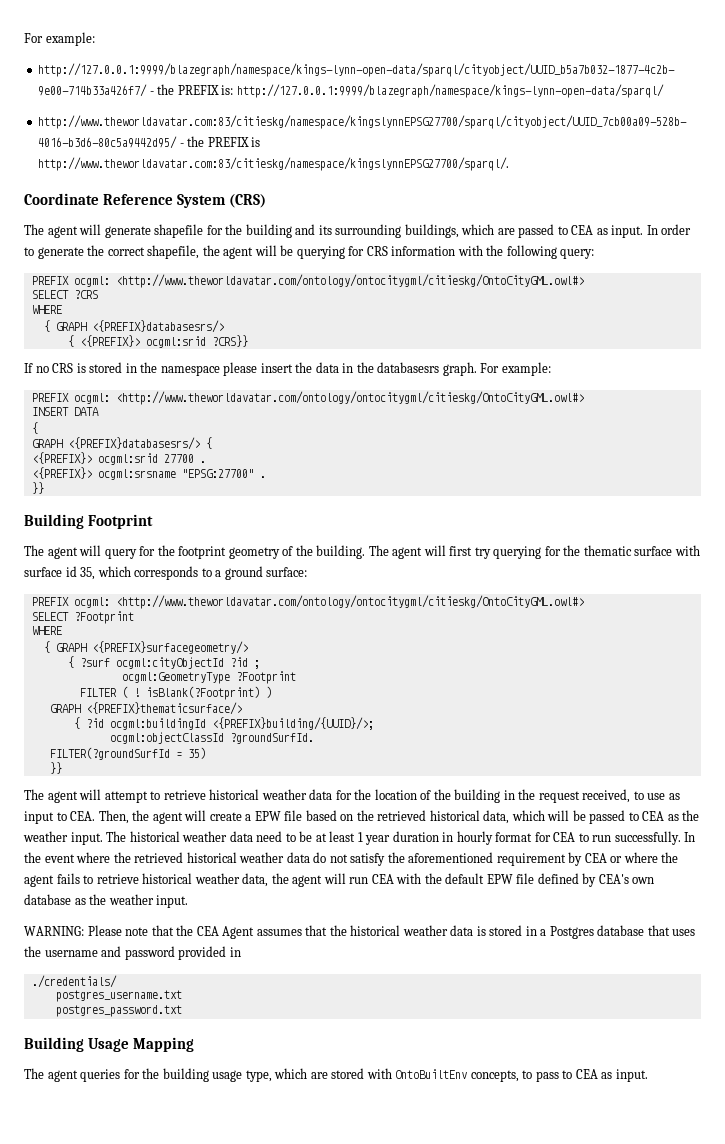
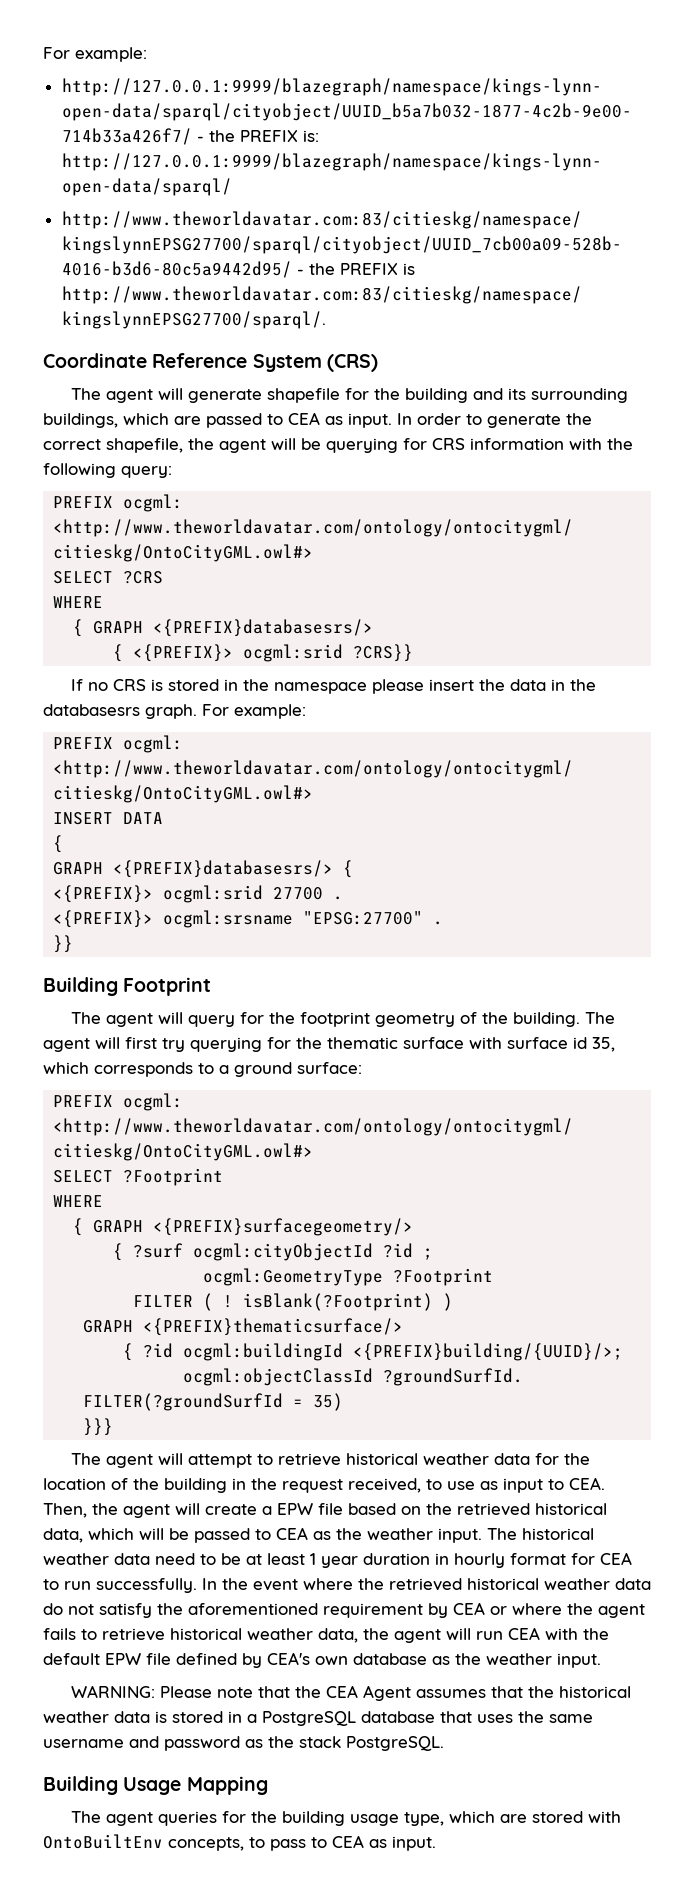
[49,762,62,774] }} -> [83,1418,114,1436] }}}
[549,926,594,939] Postgres -> [262,1711,356,1726] PostgreSQL
(41, 951) none -> [549,1714,593,1723] same
[178,946,241,960] [31,975,117,988] [55,990,182,1002] [55,1005,182,1017] provided in // ./credentials/ // postgres_username.txt // postgres_password.txt -> [245,1736,444,1751] as the stack PostgreSQL.

